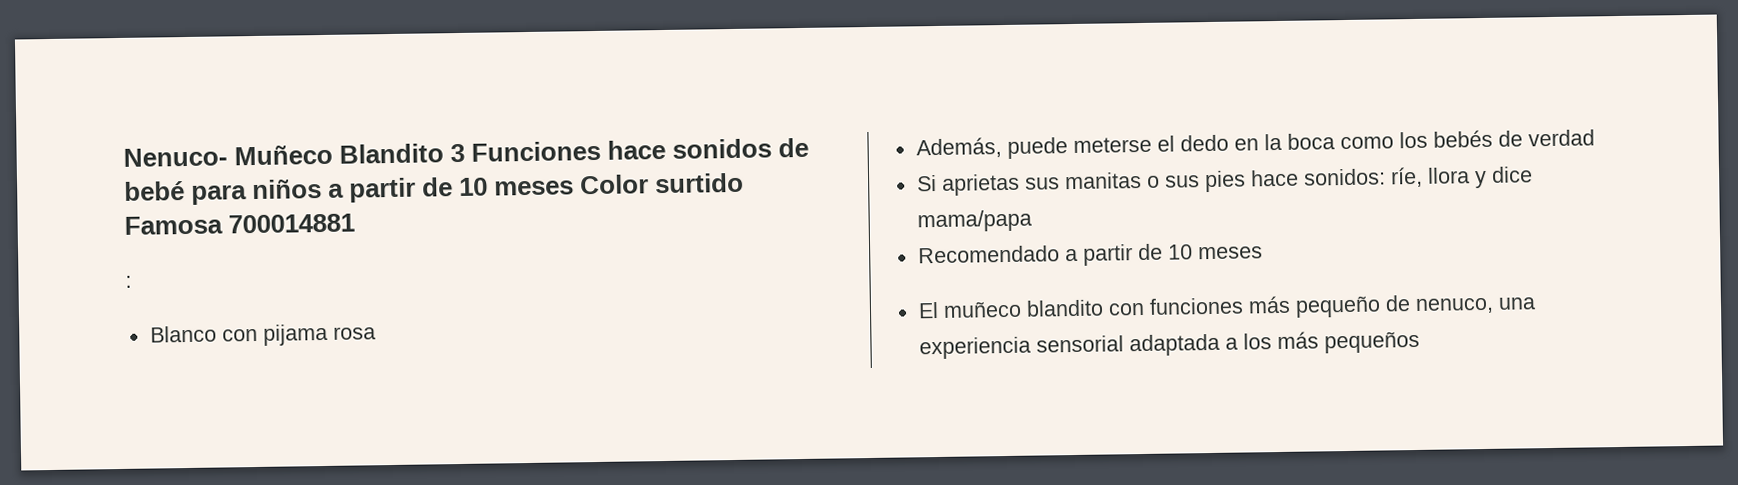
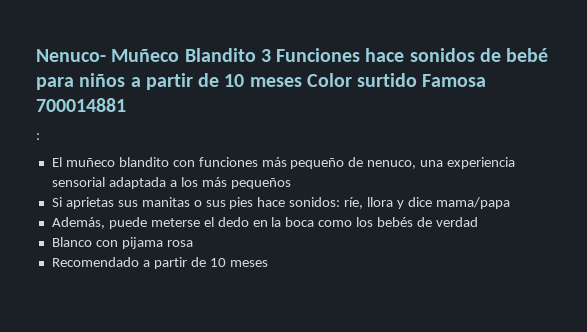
[149,323,376,346] [915,129,1595,159] [916,166,1533,196] [916,209,1032,233] [917,243,1263,266] // Blanco con pijama rosa // Además, puede meterse el dedo en la boca como los bebés de verdad // Si aprietas sus manitas o sus pies hace sonidos: ríe, llora y dice mama/papa // Recomendado a partir de 10 meses -> (40, 136) none
(1420, 342) none -> [51,197,510,209] [51,217,478,229] [51,237,193,249] [51,257,268,269] // Si aprietas sus manitas o sus pies hace sonidos: ríe, llora y dice mama/papa // Además, puede meterse el dedo en la boca como los bebés de verdad // Blanco con pijama rosa // Recomendado a partir de 10 meses

